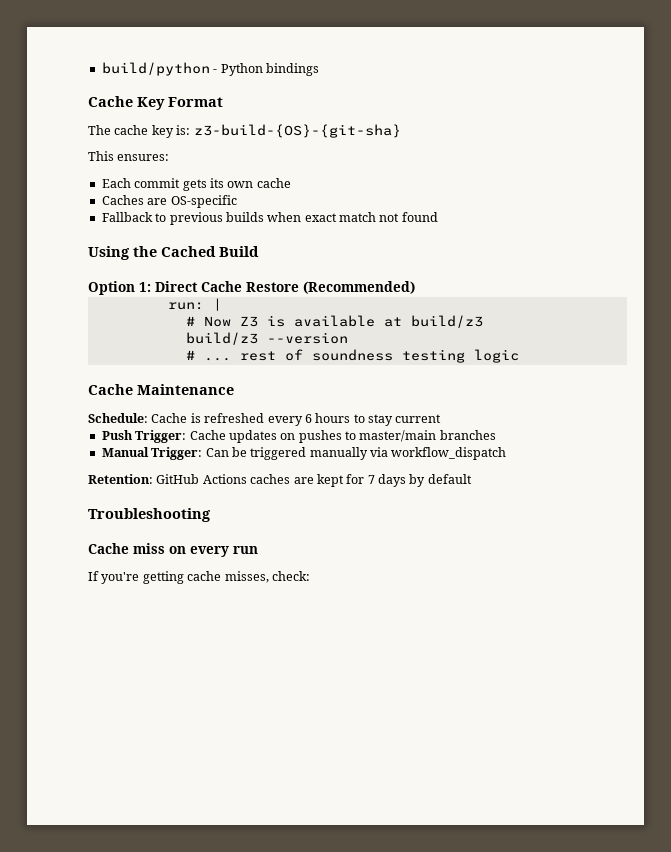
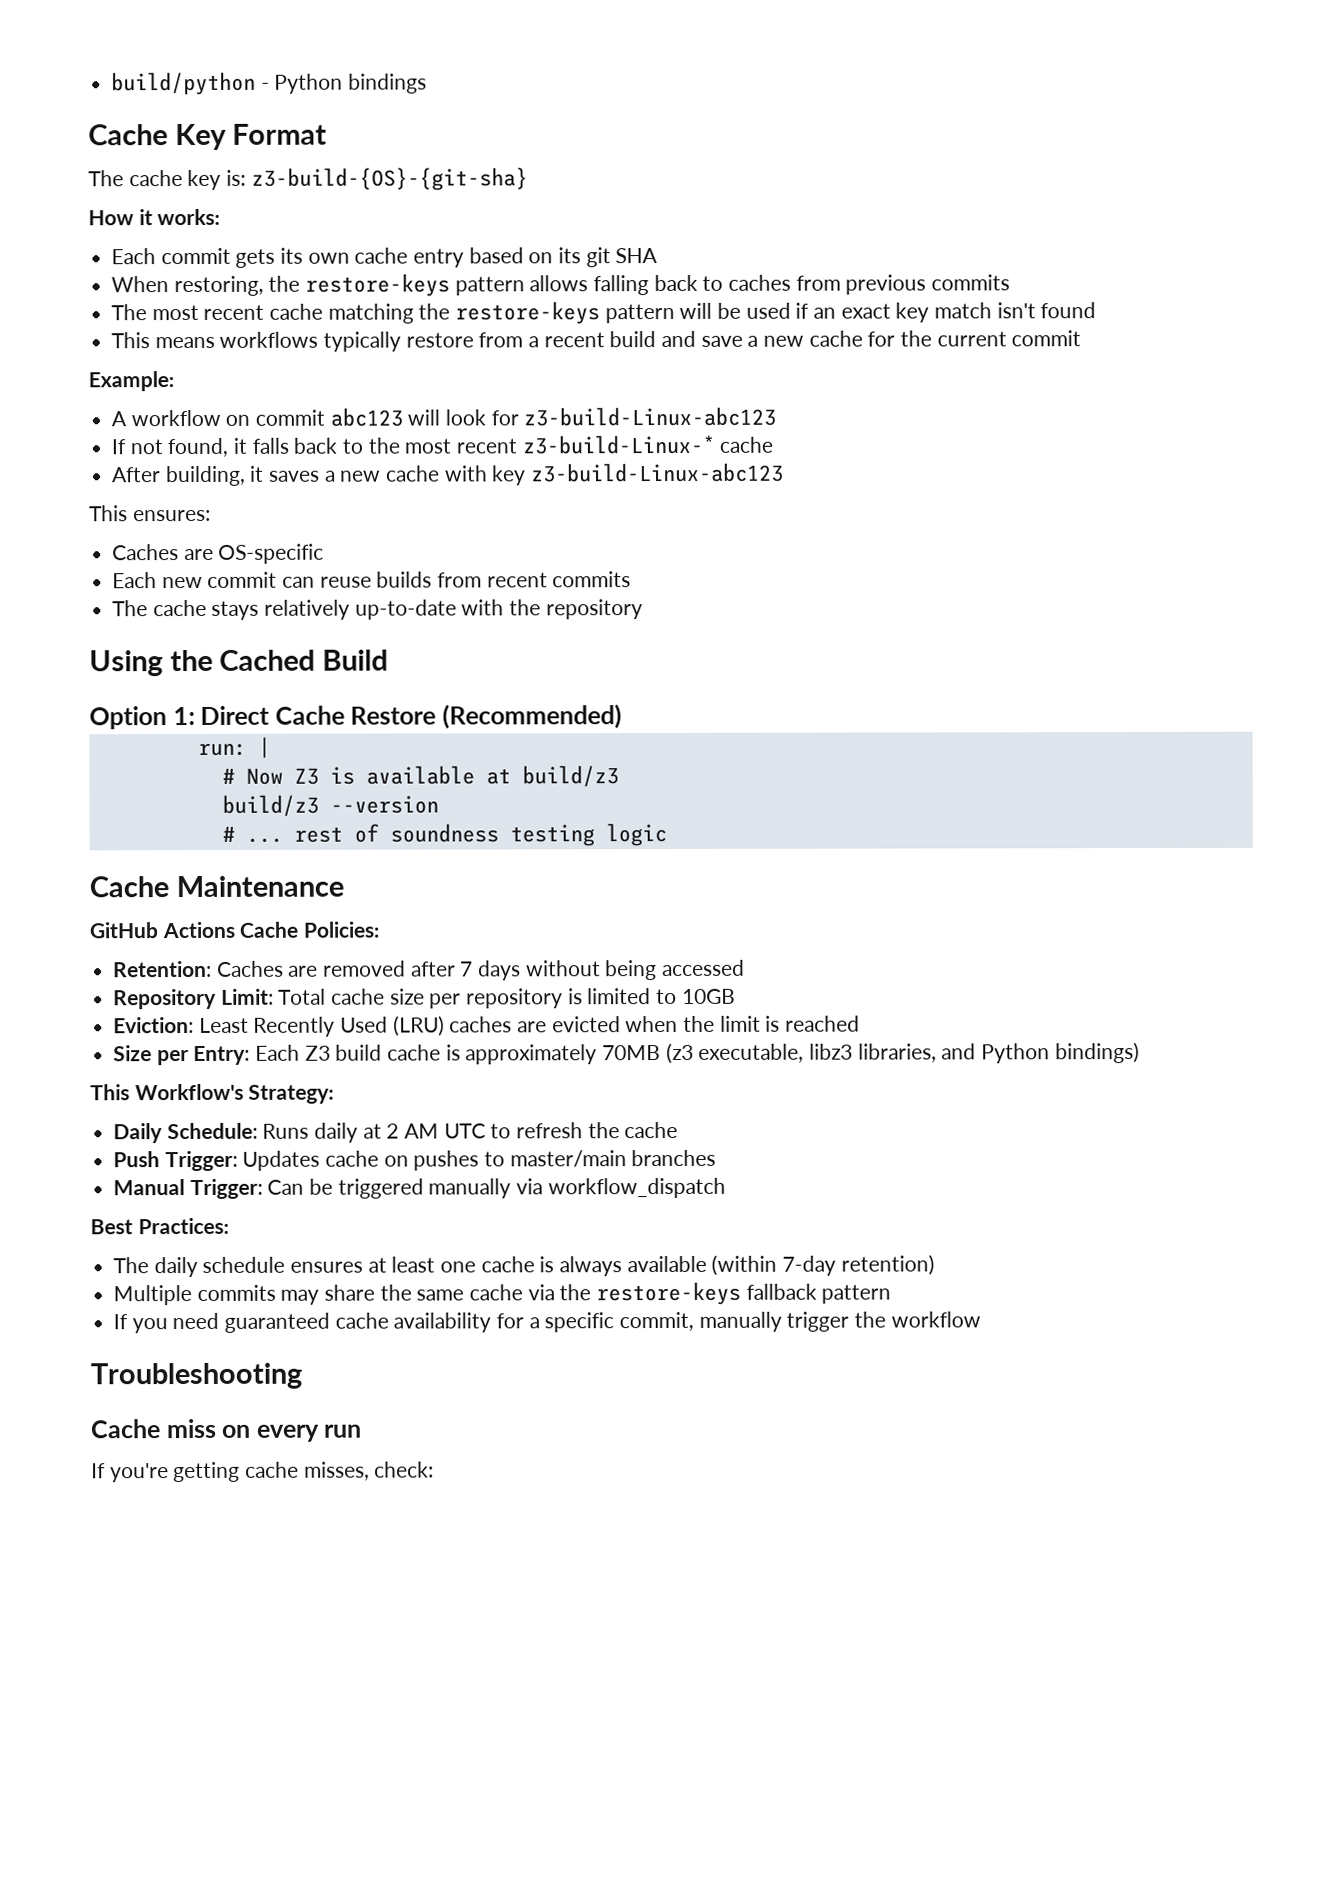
[88,151,170,161] This ensures: -> [88,208,221,226] How it works:
[101,195,237,208] [101,212,438,225] // Caches are OS-specific // Fallback to previous builds when exact match not found -> [413,247,659,268] [111,273,1011,297] [111,301,1097,325] [111,330,1082,352] [88,371,174,392] [111,406,777,427] [111,434,774,458] [111,462,785,487] [89,505,211,522] [112,543,325,564] [112,571,632,589] [112,599,643,620] entry based on its git SHA // When restoring, the restore-keys pattern allows falling back to caches from previous commits // The most recent cache matching the restore-keys pattern will be used if an exact key match isn't found // This means workflows typically restore from a recent build and save a new cache for the current commit // Example: // A workflow on commit abc123 will look for z3-build-Linux-abc123 // If not found, it falls back to the most recent z3-build-Linux-* cache // After building, it saves a new cache with key z3-build-Linux-abc123 // This ensures: // Caches are OS-specific // Each new commit can reuse builds from recent commits // The cache stays relatively up-to-date with the repository
[88,413,442,426] Schedule: Cache is refreshed every 6 hours to stay current -> [89,921,380,939] [113,959,746,981] [113,988,736,1010] [113,1015,861,1037] [113,1042,1140,1066] [90,1083,335,1104] [113,1121,679,1144] GitHub Actions Cache Policies: // Retention: Caches are removed after 7 days without being accessed // Repository Limit: Total cache size per repository is limited to 10GB // Eviction: Least Recently Used (LRU) caches are evicted when the limit is reached // Size per Entry: Each Z3 build cache is approximately 70MB (z3 executable, libz3 libraries, and Python bindings) // This Workflow's Strategy: // Daily Schedule: Runs daily at 2 AM UTC to refresh the cache
[189,430,277,443] Cache updates -> [242,1150,380,1171] Updates cache
[88,474,472,487] Retention: GitHub Actions caches are kept for 7 days by default -> [90,1217,229,1235] [113,1254,935,1278] [113,1281,892,1306] [113,1311,981,1334] Best Practices: // The daily schedule ensures at least one cache is always available (within 7-day retention) // Multiple commits may share the same cache via the restore-keys fallback pattern // If you need guaranteed cache availability for a specific commit, manually trigger the workflow

